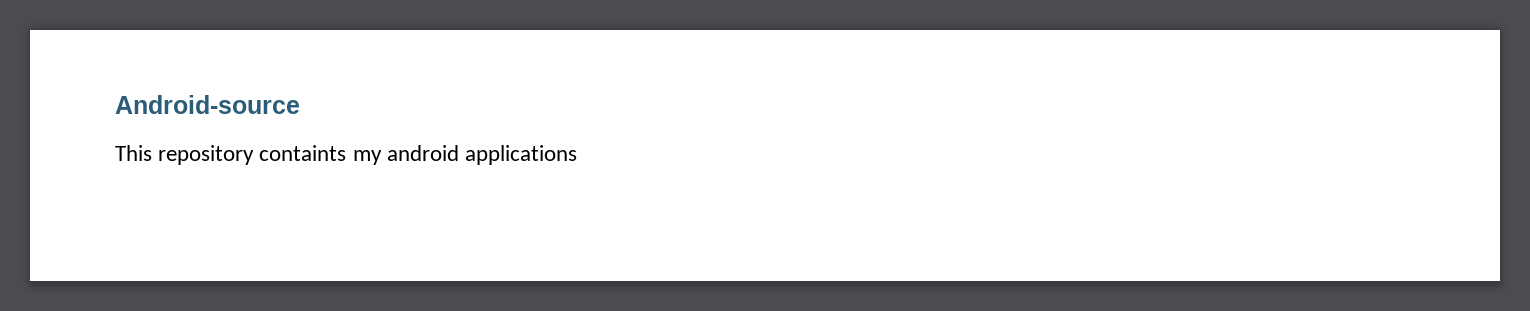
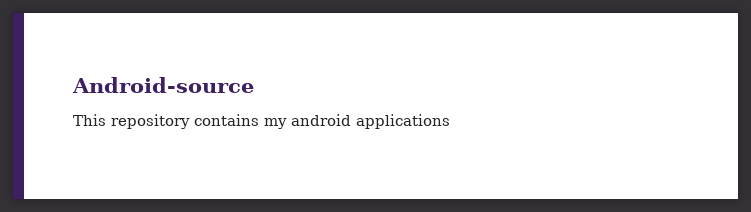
[259,145,347,161] containts -> [194,114,259,126] contains

